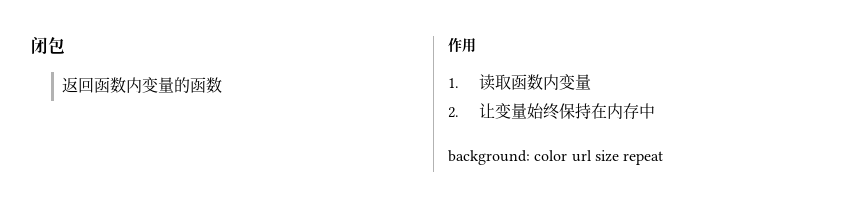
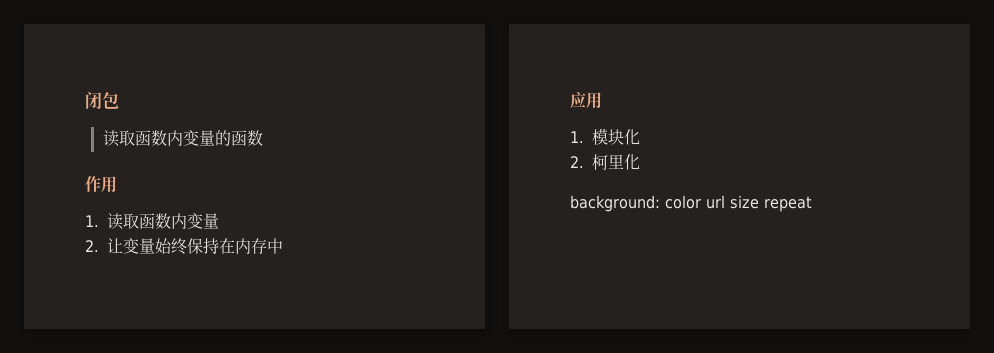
[62,77,95,93] 返回 -> [102,130,135,147] 读取
(656, 111) none -> [570,92,602,109] [570,128,640,145] [570,154,640,170] // 应用 // 1.模块化 // 2.柯里化

